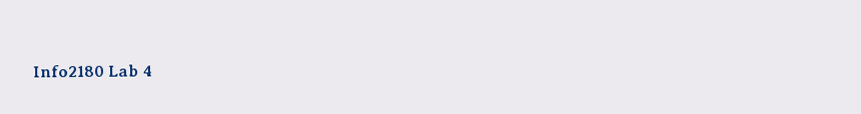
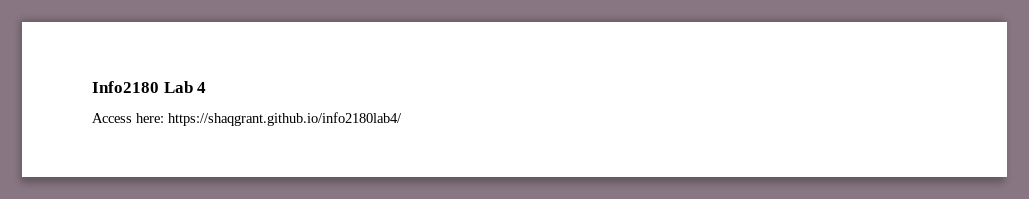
(153, 71) none -> [92,112,402,126] // Access here: https://shaqgrant.github.io/info2180lab4/

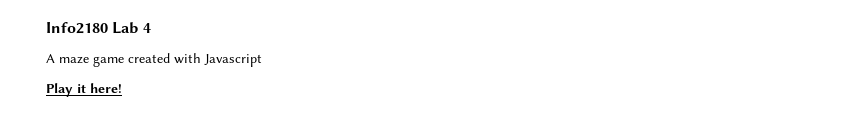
[92,112,402,126] Access here: https://shaqgrant.github.io/info2180lab4/ -> [46,53,262,67] [46,83,122,97] A maze game created with Javascript // Play it here!

